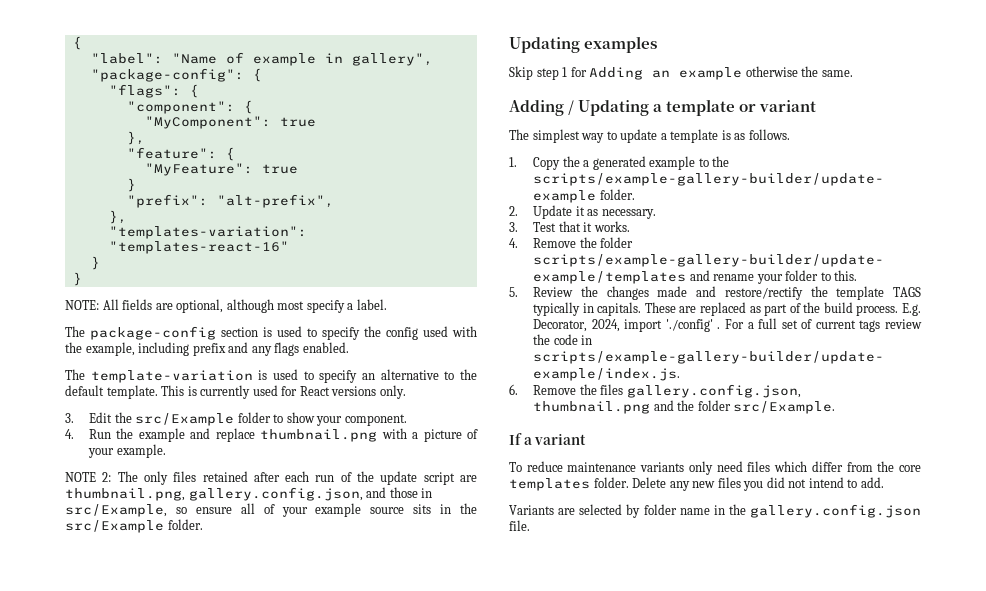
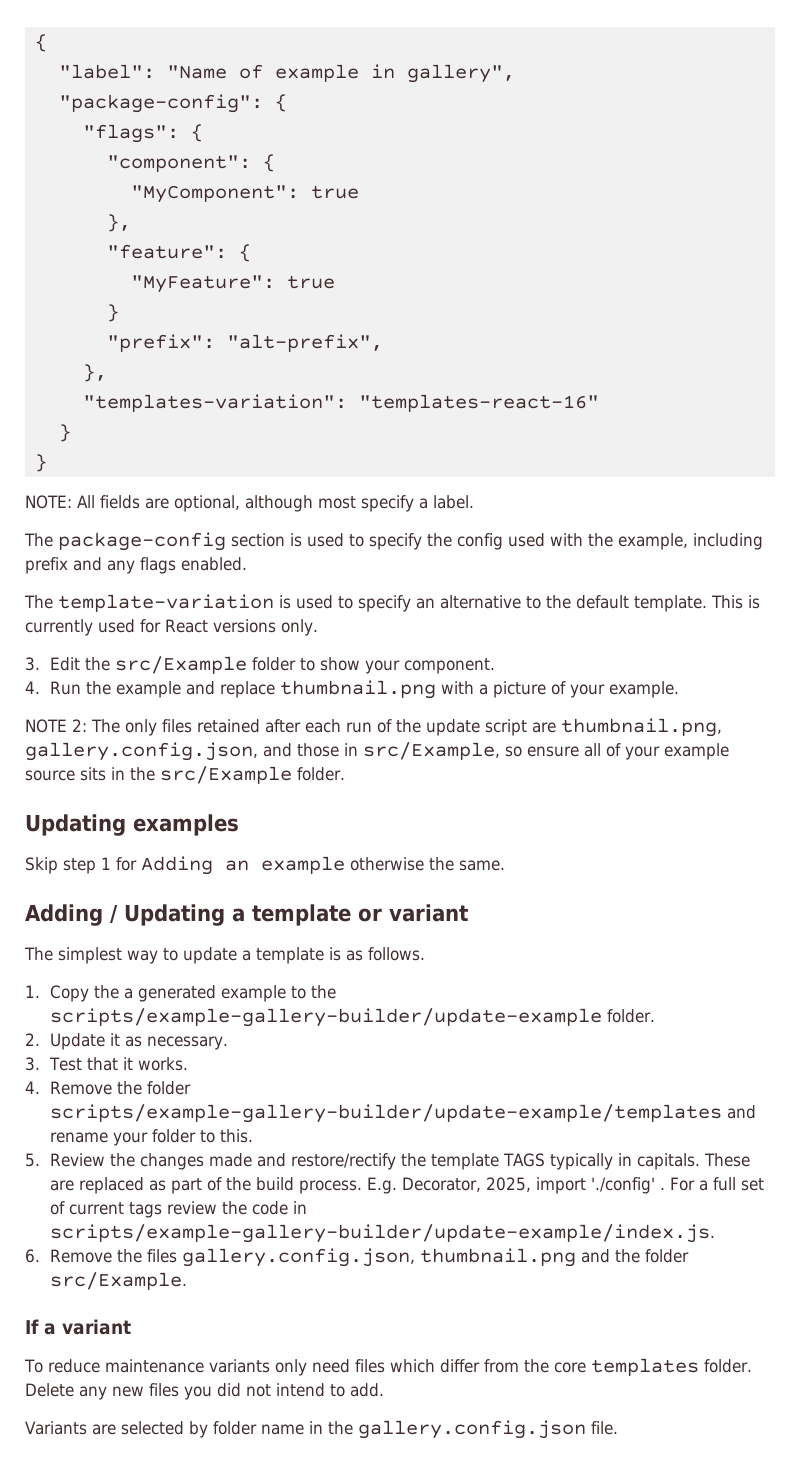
[591,319,620,332] 2024, -> [486,1177,532,1192] 2025,

